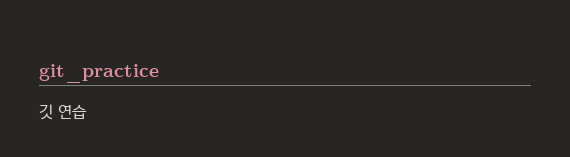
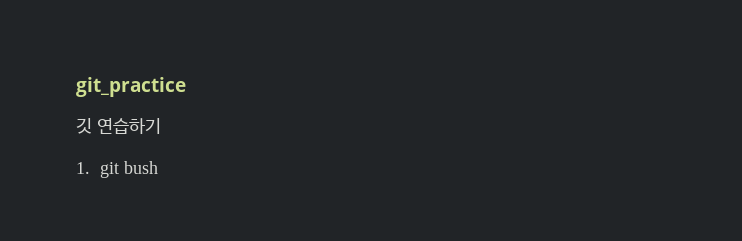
[58,105,87,119] 연습 -> [97,118,161,134] [76,161,159,178] 연습하기 // 1. git bush

